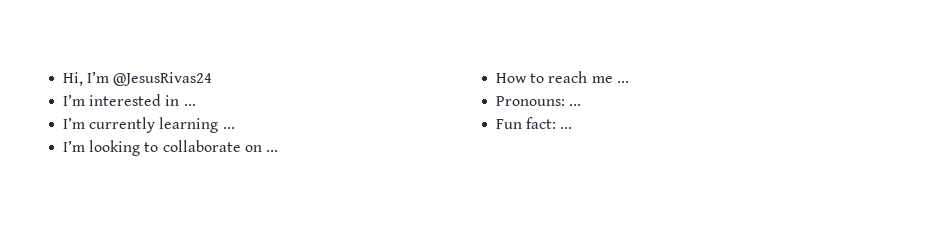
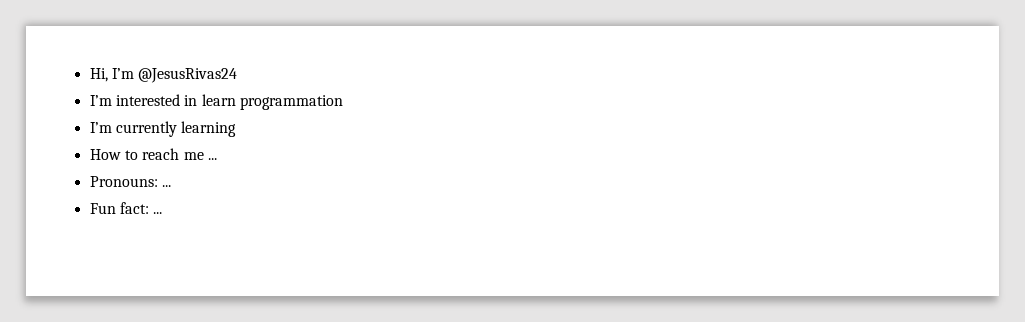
[183,104,196,106] ... -> [201,94,343,110] learn programmation
[222,127,235,129] [63,140,278,156] ... // I’m looking to collaborate on ... -> (237, 129) none

